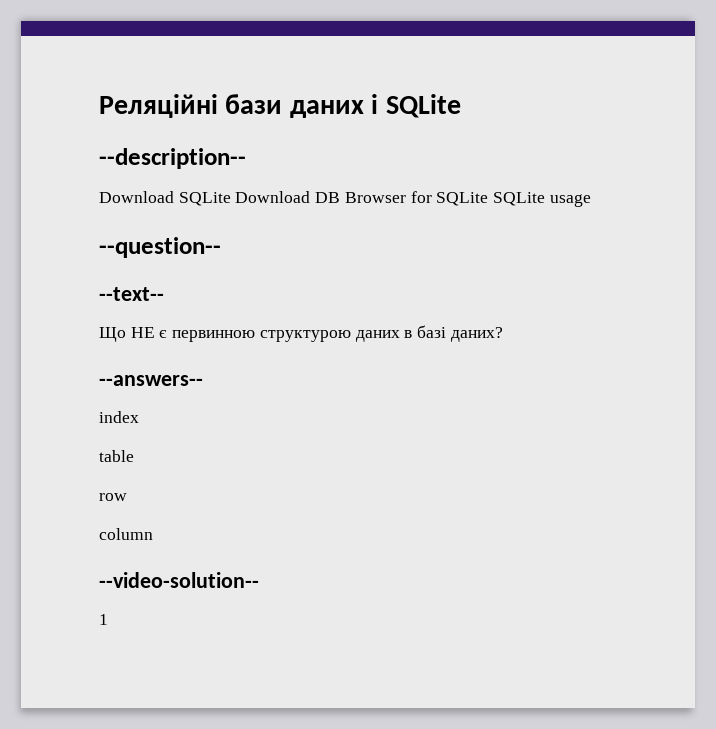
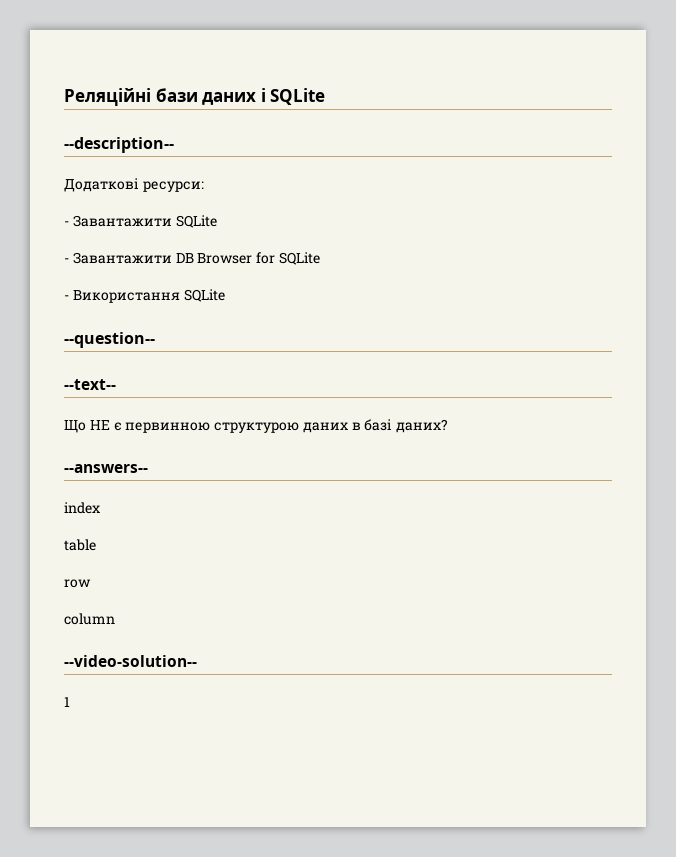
[99,191,311,206] Download SQLite Download -> [64,178,204,192] [64,215,217,228] [64,252,172,264] Додаткові ресурси: // - Завантажити SQLite // - Завантажити
[493,192,591,207] SQLite usage -> [64,289,225,303] // - Використання SQLite

